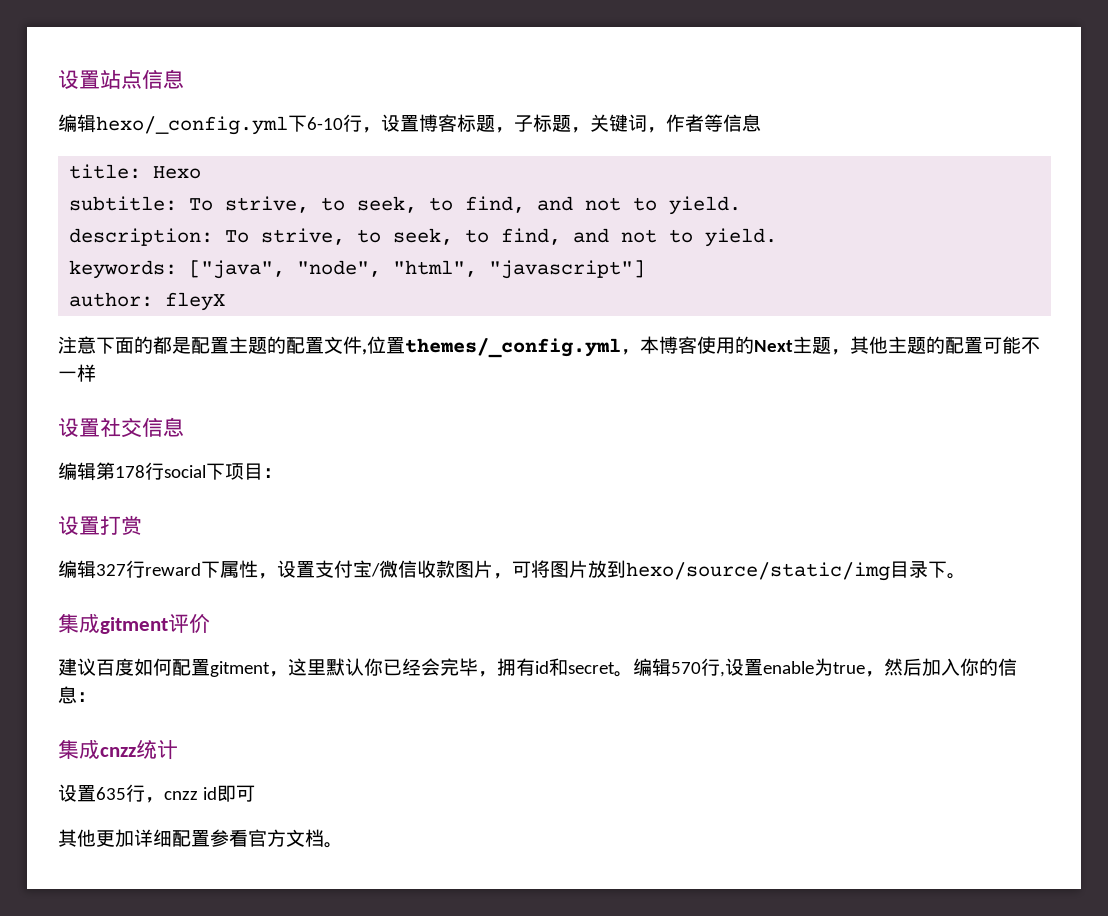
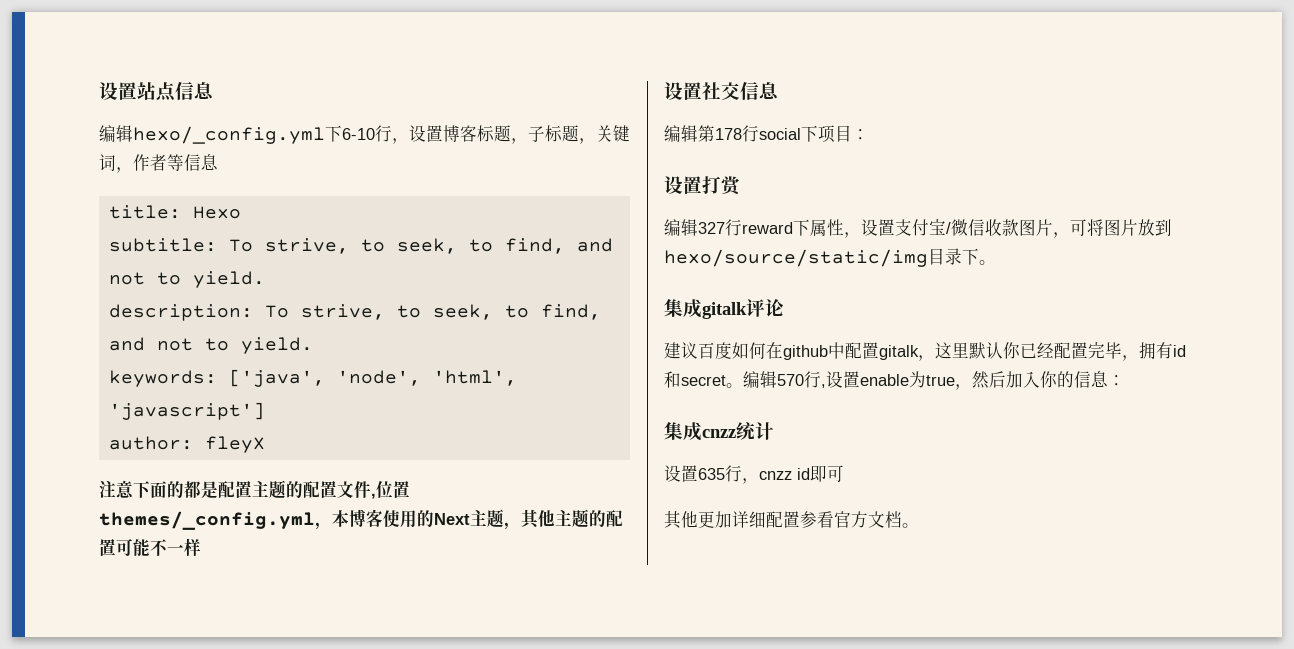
[189,260,646,279] ["java", "node", "html", "javascript"] -> [228,369,517,387] [108,402,265,420] ['java', 'node', 'html', 'javascript']
[100,614,210,634] gitment评价 -> [702,299,784,319] gitalk评论
[172,659,270,677] 配置gitment -> [766,342,919,360] 在github中配置gitalk
[421,658,440,676] 会 -> [1054,342,1088,359] 配置

